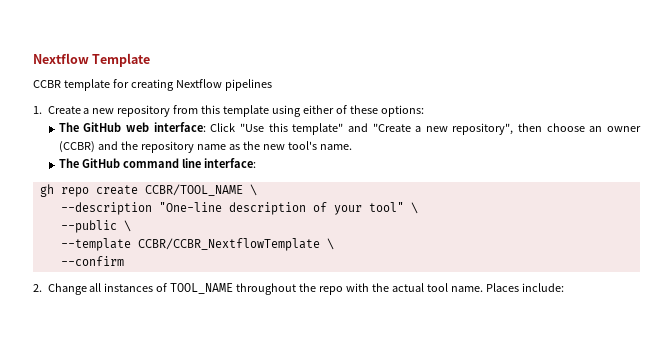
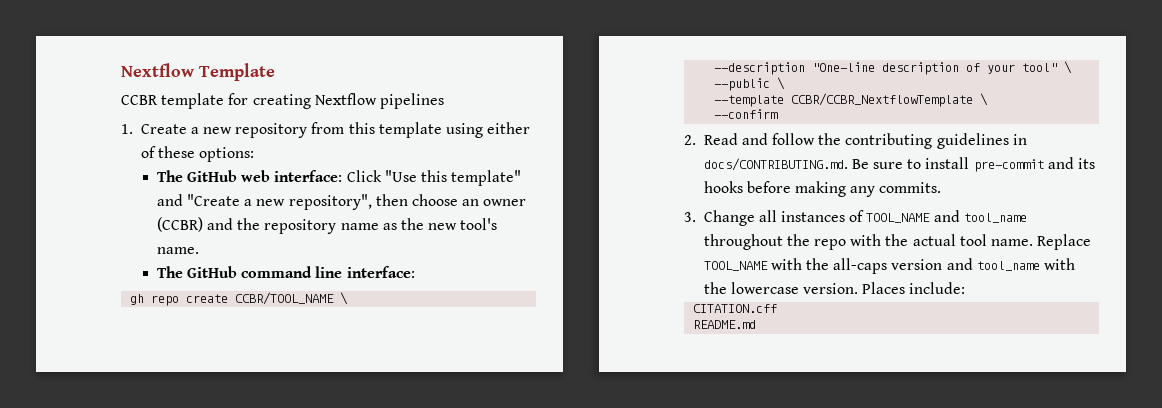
(42, 288) none -> [703,133,1027,149] [703,157,1096,172] [703,181,942,197] [684,212,696,222] Read and follow the contributing guidelines in docs/CONTRIBUTING.md. Be sure to install pre-commit and its hooks before making any commits. // 3.
(234, 288) none -> [933,210,1027,223] and tool_name
(484, 289) none -> [1037,234,1092,250] [703,258,1076,274] [703,282,859,294] Replace TOOL_NAME with the all-caps version and tool_name with the lowercase version.
(565, 287) none -> [693,304,778,313] [693,320,757,329] // CITATION.cff // README.md

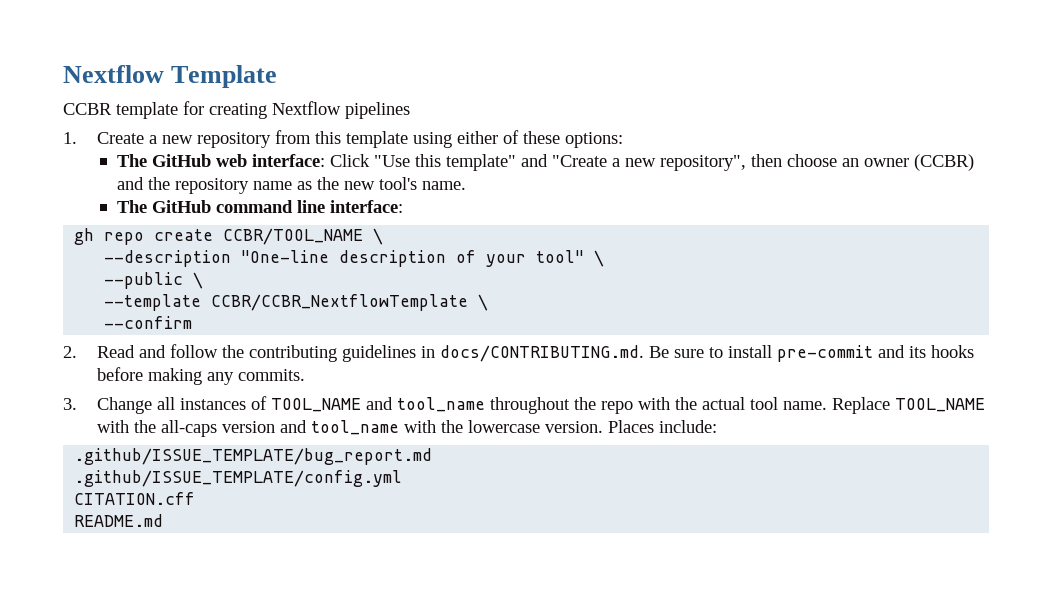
(966, 288) none -> [74,448,433,465] [74,470,403,487] // .github/ISSUE_TEMPLATE/bug_report.md // .github/ISSUE_TEMPLATE/config.yml

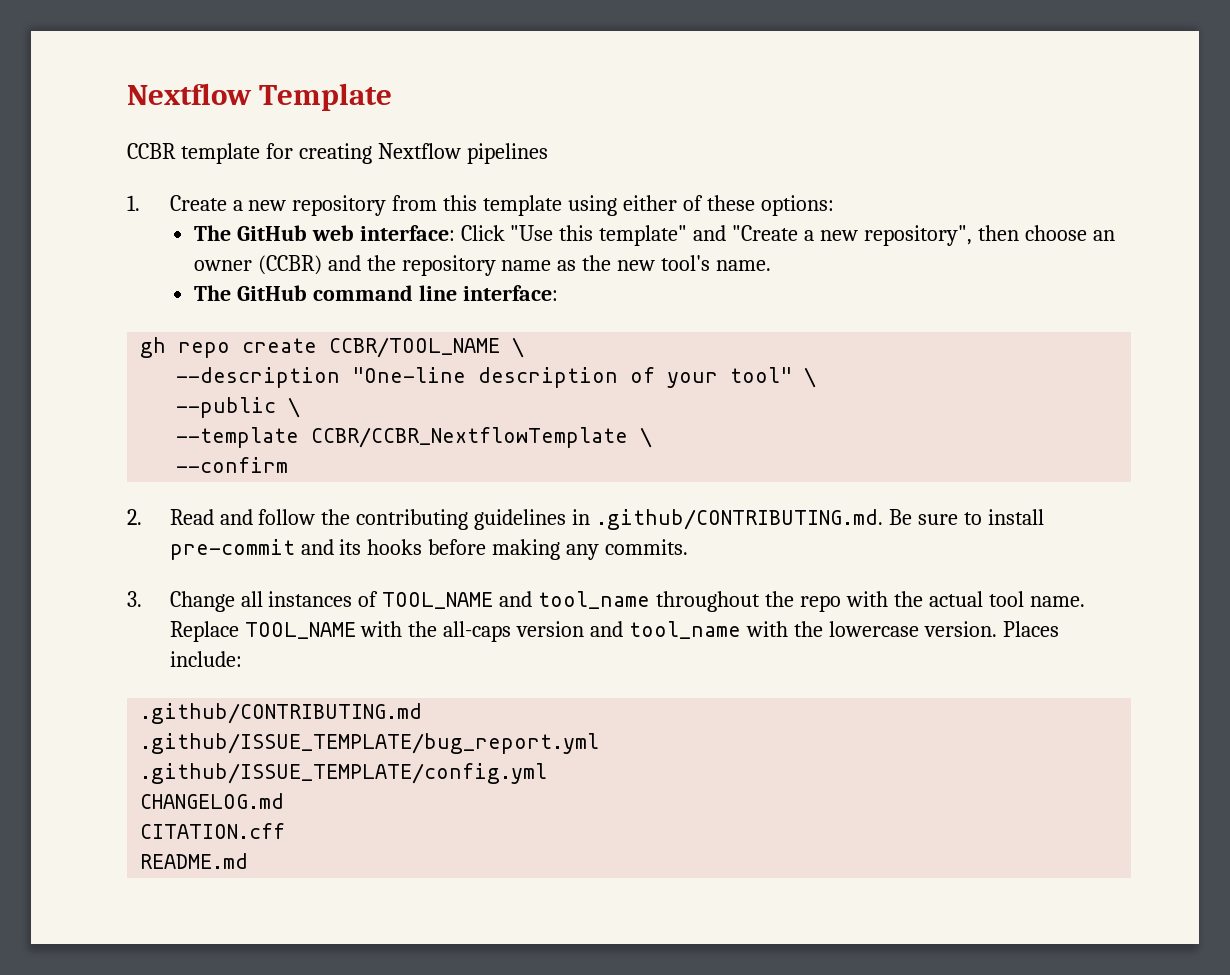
[439,345,644,362] docs/CONTRIBUTING.md. -> [596,509,884,530] .github/CONTRIBUTING.md.
[74,448,433,465] .github/ISSUE_TEMPLATE/bug_report.md -> [140,703,423,724] [140,733,600,754] .github/CONTRIBUTING.md // .github/ISSUE_TEMPLATE/bug_report.yml
(403, 478) none -> [140,793,285,809] // CHANGELOG.md

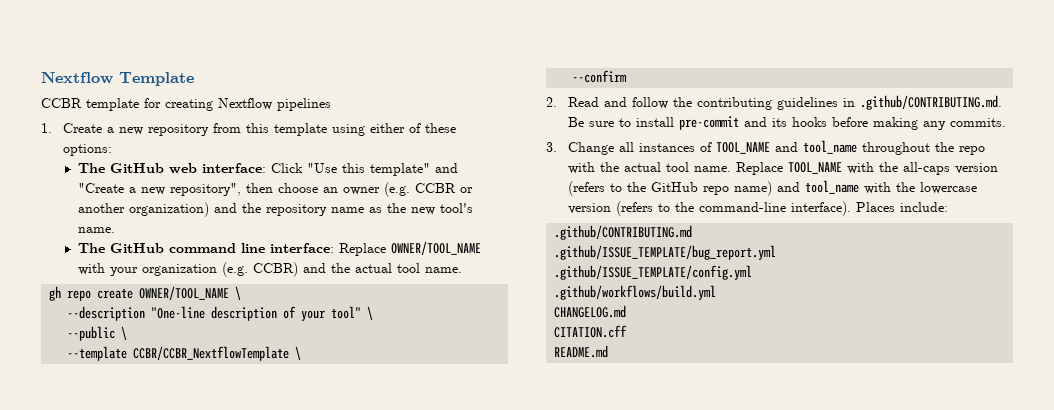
[257,255,322,275] (CCBR) -> [384,182,474,197] [78,202,210,217] (e.g. CCBR or another organization)
(558, 293) none -> [339,241,482,256] [78,262,463,277] Replace OWNER/TOOL_NAME with your organization (e.g. CCBR) and the actual tool name.
[329,337,501,358] CCBR/TOOL_NAME -> [139,286,230,300] OWNER/TOOL_NAME
(585, 629) none -> [567,181,772,196] (refers to the GitHub repo name)
[923,621,997,637] version. -> [567,201,851,216] version (refers to the command-line interface).
(548, 773) none -> [554,285,717,300] // .github/workflows/build.yml

